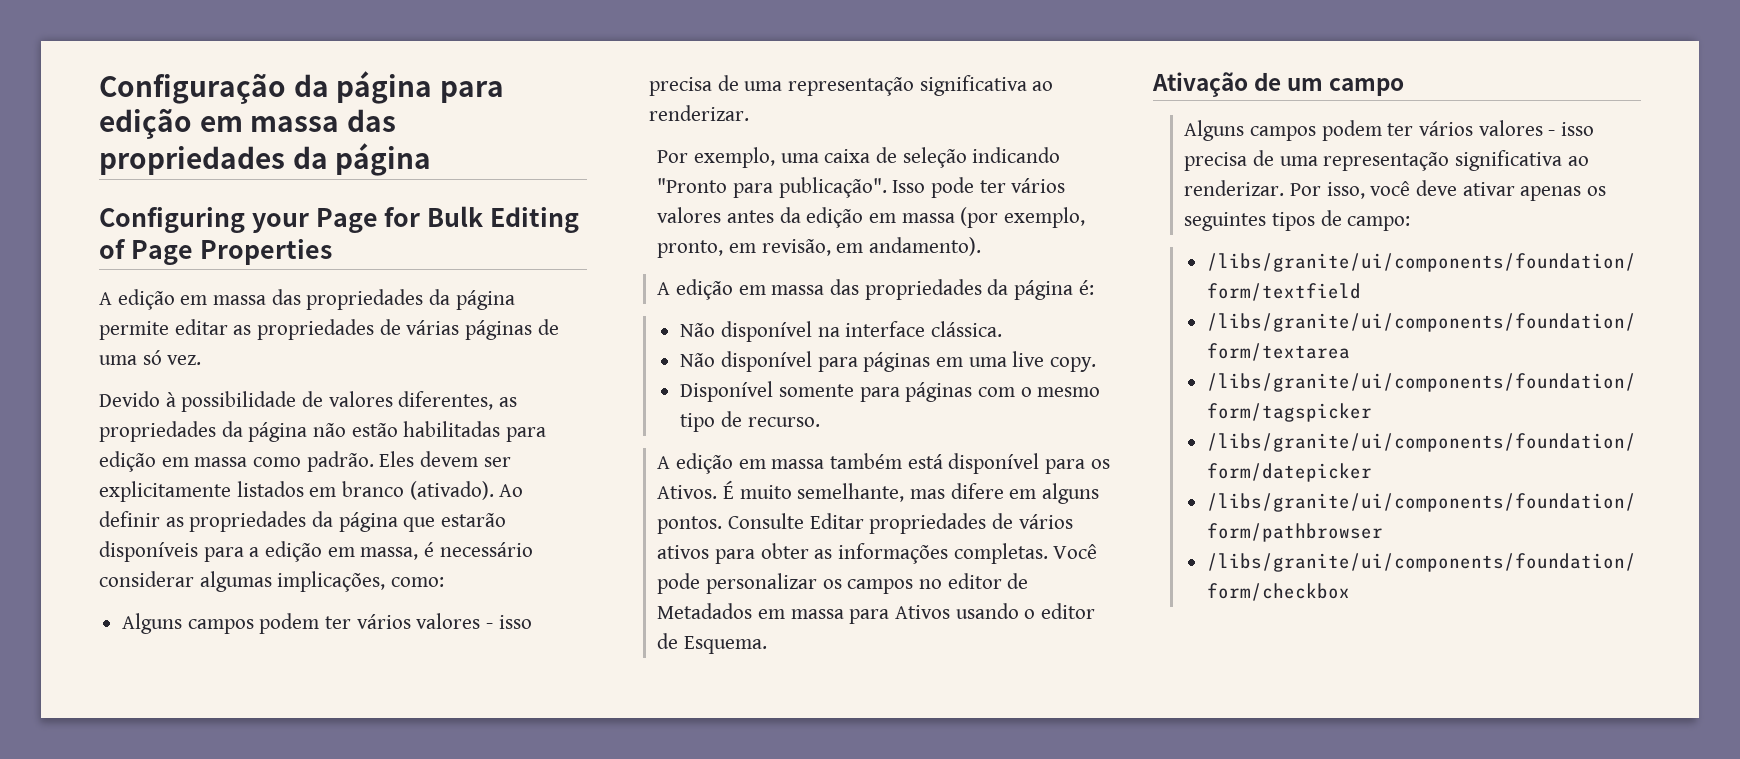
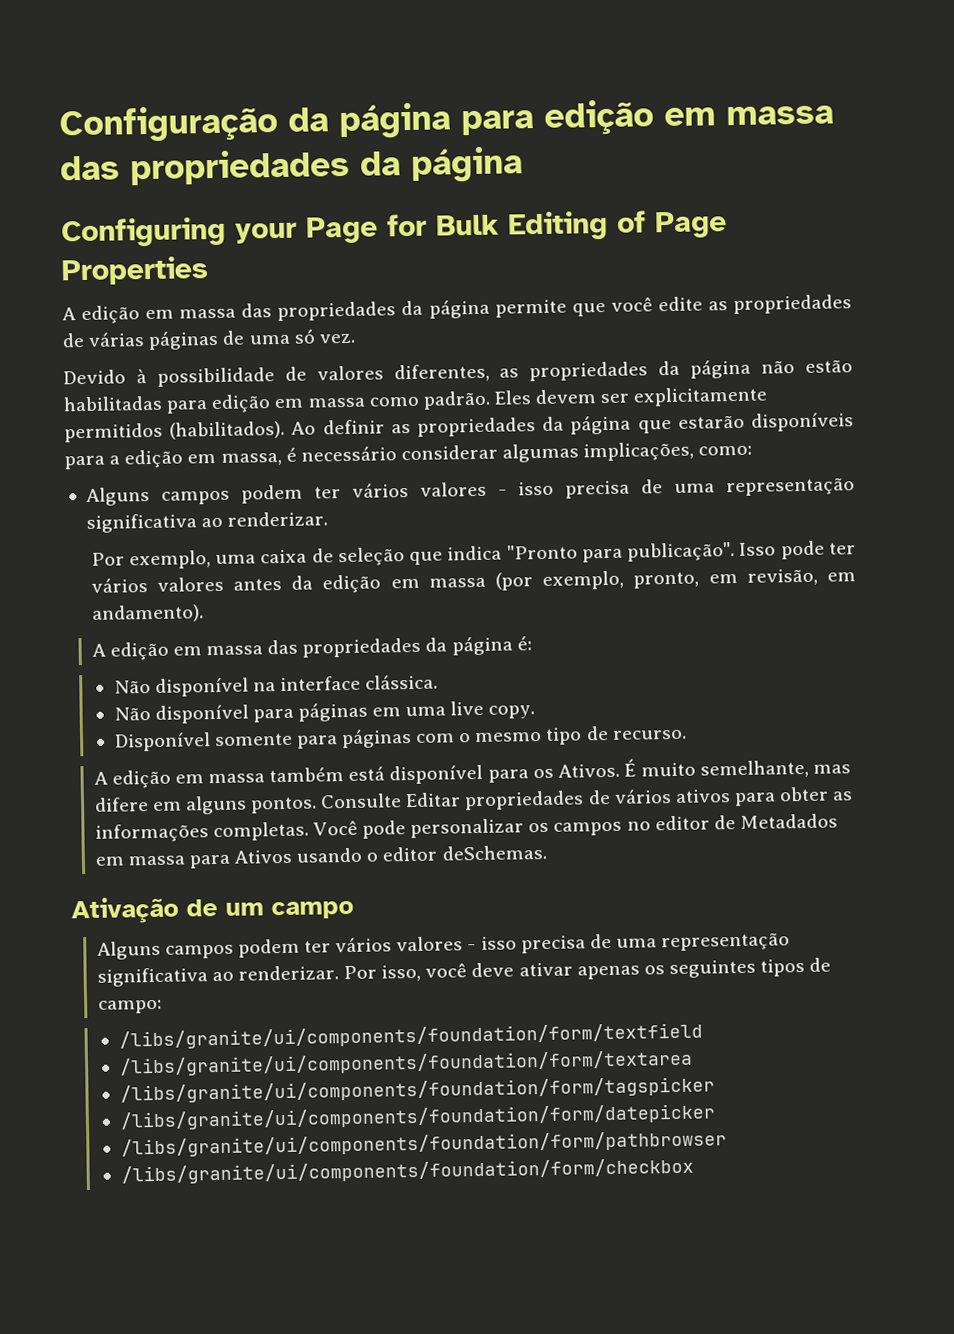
[174,319,228,335] editar -> [571,296,703,317] que você edite
[236,481,494,500] listados em branco (ativado). -> [64,420,286,443] permitidos (habilitados).
[972,147,1061,163] indicando -> [409,545,503,566] que indica
[657,633,767,654] de Esquema. -> [441,844,547,861] deSchemas.

